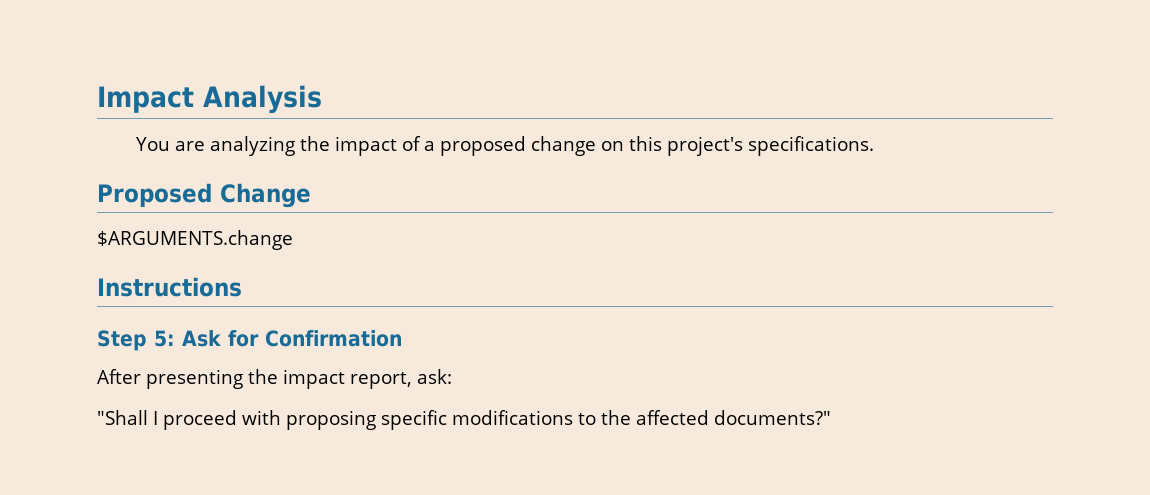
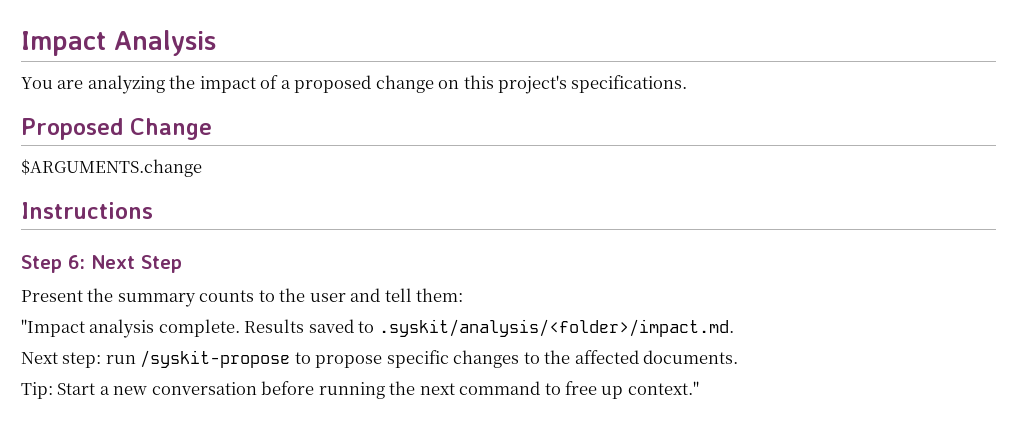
[154,330,402,347] [97,369,452,389] [97,410,831,430] 5: Ask for Confirmation // After presenting the impact report, ask: // "Shall I proceed with proposing specific modifications to the affected documents?" -> [68,255,182,273] [21,288,464,307] [21,319,734,338] [21,350,739,368] [21,381,699,399] 6: Next Step // Present the summary counts to the user and tell them: // "Impact analysis complete. Results saved to .syskit/analysis/<folder>/impact.md. // Next step: run /syskit-propose to propose specific changes to the affected documents. // Tip: Start a new conversation before running the next command to free up context."

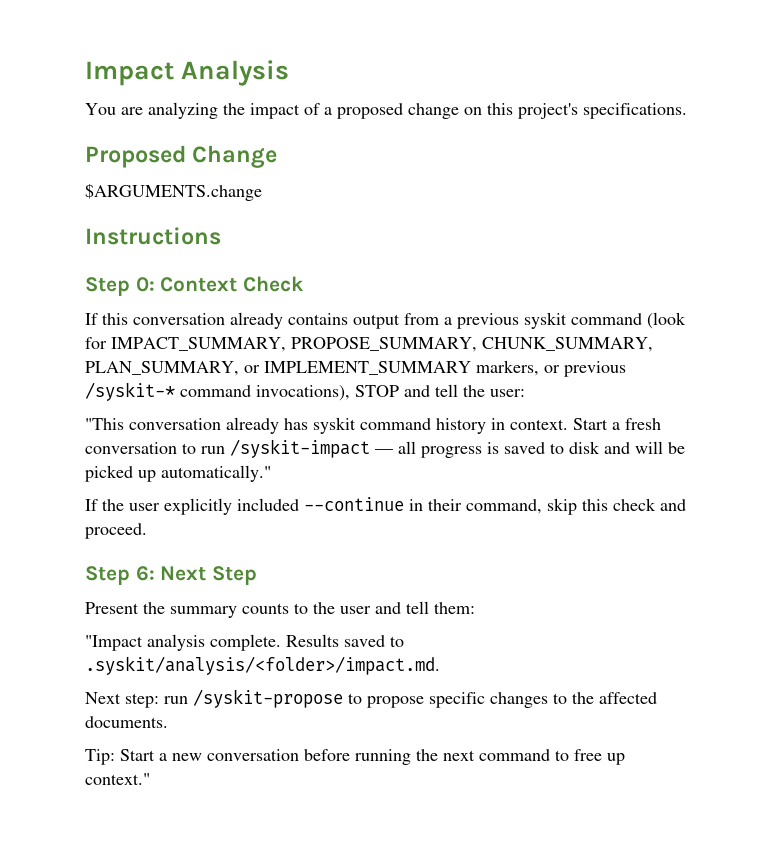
(153, 210) none -> [85,276,305,296] [85,312,686,329] [85,337,653,352] [85,360,626,377] [85,382,525,401] [85,417,661,434] [85,439,685,458] [85,465,271,482] [85,497,686,515] [85,523,147,539] // Step 0: Context Check // If this conversation already contains output from a previous syskit command (look for IMPACT_SUMMARY, PROPOSE_SUMMARY, CHUNK_SUMMARY, PLAN_SUMMARY, or IMPLEMENT_SUMMARY markers, or previous /syskit-* command invocations), STOP and tell the user: // "This conversation already has syskit command history in context. Start a fresh conversation to run /syskit-impact — all progress is saved to disk and will be picked up automatically." // If the user explicitly included --continue in their command, skip this check and proceed.

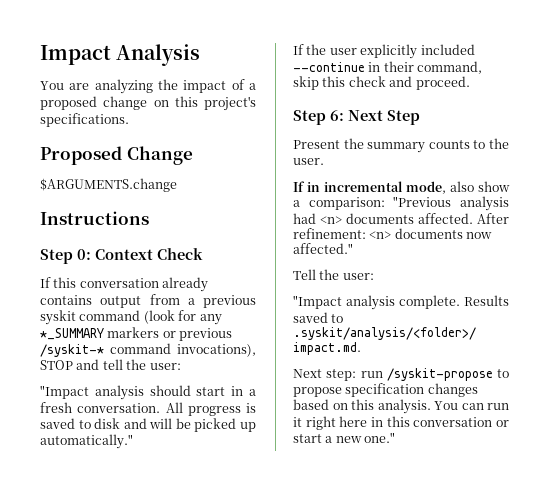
[111,337,653,352] [85,360,539,376] IMPACT_SUMMARY, PROPOSE_SUMMARY, CHUNK_SUMMARY, PLAN_SUMMARY, or IMPLEMENT_SUMMARY markers, -> [199,314,222,325] [40,327,160,340] any *_SUMMARY markers
[85,417,661,434] [85,439,416,458] "This conversation already has syskit command history in context. Start a fresh conversation to run /syskit-impact — all -> [40,385,256,400] [40,402,183,413] "Impact analysis should start in a fresh conversation. All
[340,601,475,614] user and tell them: -> [293,158,324,165] [293,181,510,194] [293,196,509,211] [293,213,509,224] [293,228,493,239] [293,243,353,254] [293,269,374,280] user. // If in incremental mode, also show a comparison: "Previous analysis had <n> documents affected. After refinement: <n> documents now affected." // Tell the user:
[429,692,657,708] [85,716,168,728] [85,749,625,765] [85,773,150,785] specific changes to the affected documents. // Tip: Start a new conversation before running the next command to free up context." -> [345,383,478,397] [293,399,509,414] [293,416,509,430] [293,432,396,443] specification changes based on this analysis. You can run it right here in this conversation or start a new one."

